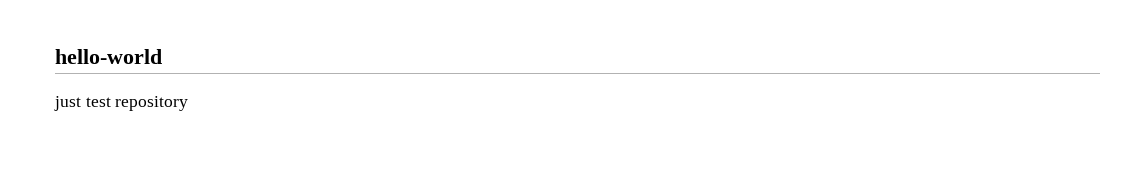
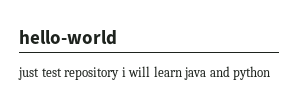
(189, 103) none -> [121,66,271,80] i will learn java and python

